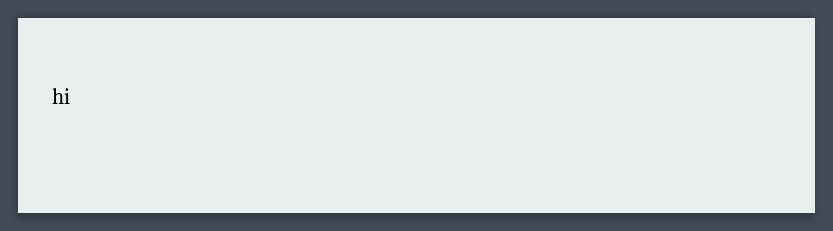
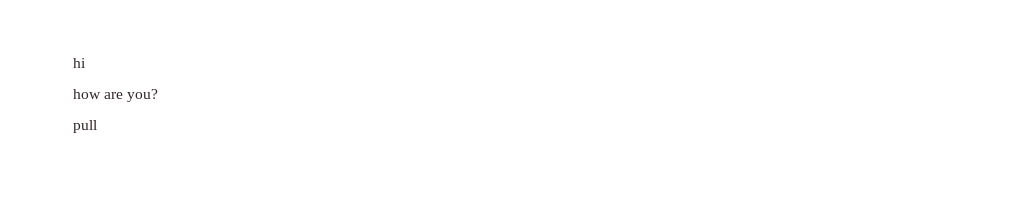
(70, 96) none -> [73,89,159,102] [73,120,97,133] // how are you? // pull

